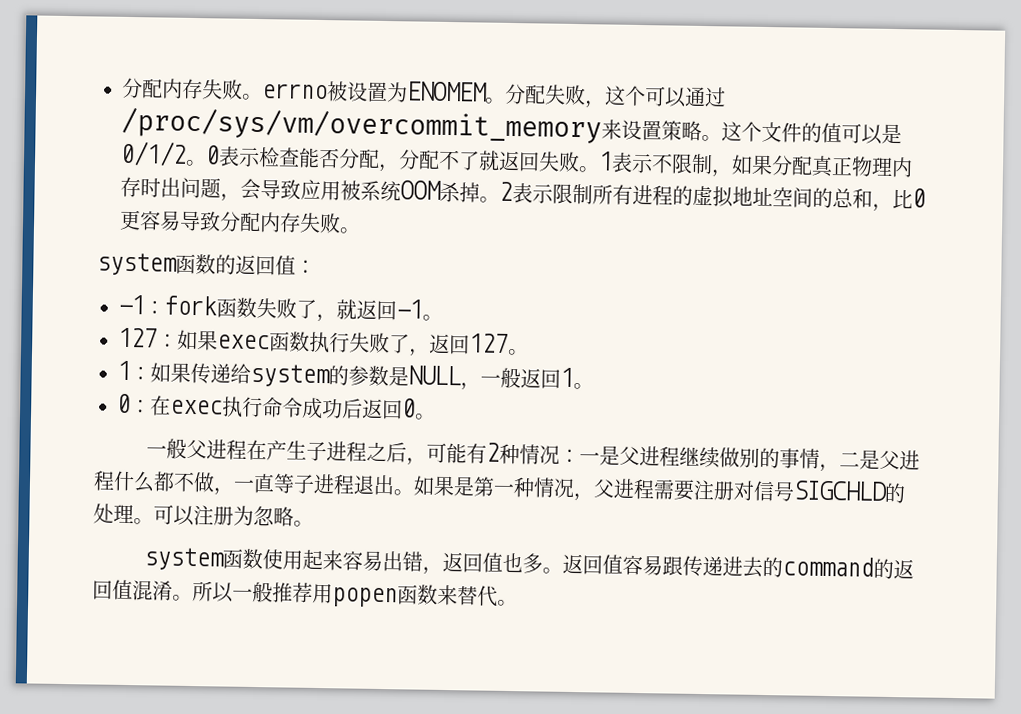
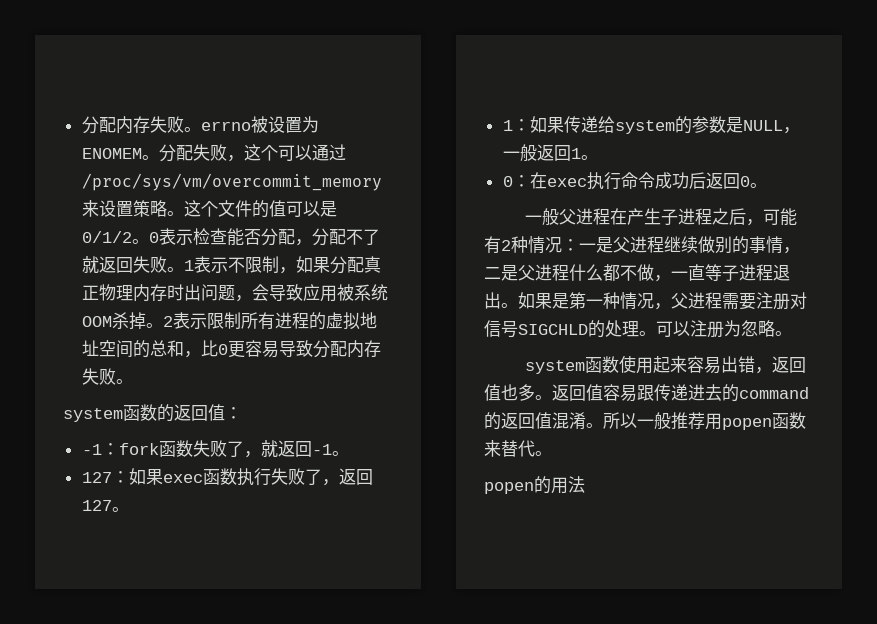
(518, 603) none -> [484,476,585,494] // popen的用法

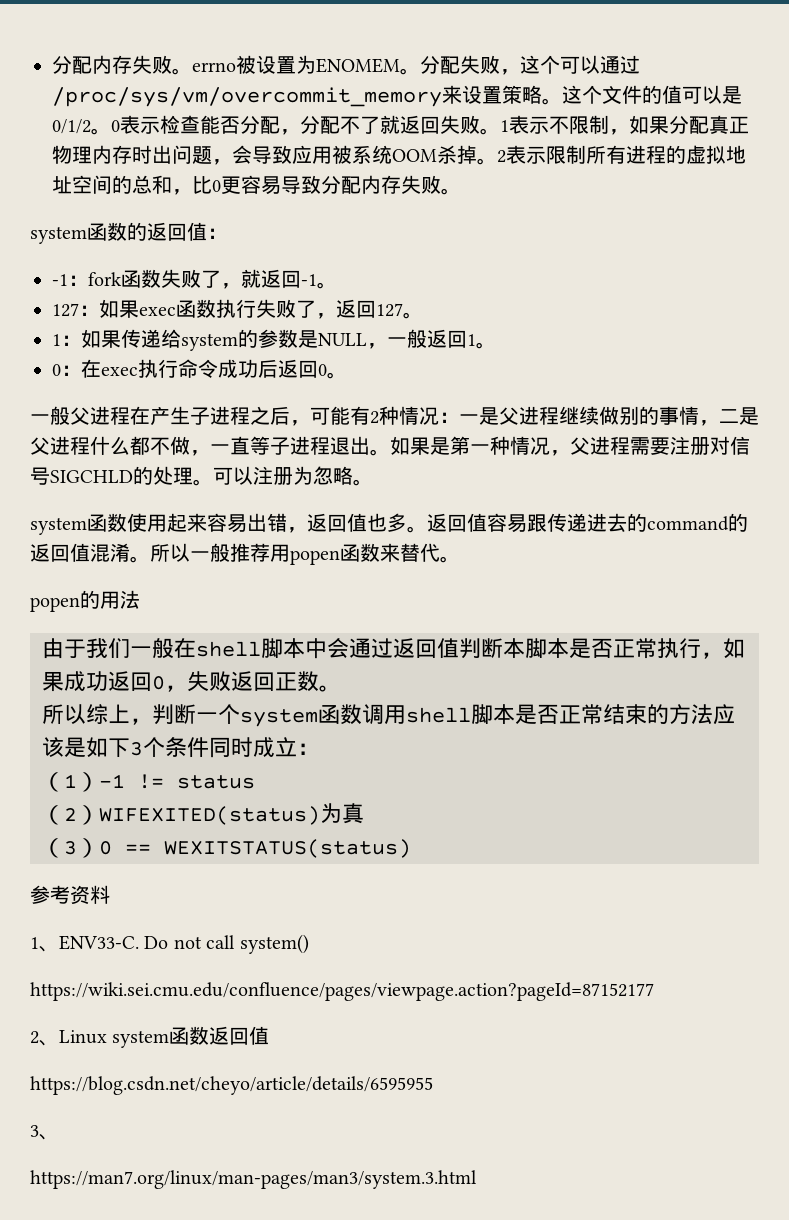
(585, 484) none -> [42,638,745,659] [42,671,341,692] [42,704,735,727] [42,737,319,758] [42,772,255,792] [42,803,364,825] [42,838,411,858] [30,885,110,905] [30,934,309,954] [30,982,654,1001] [30,1026,270,1048] [30,1076,433,1095] [30,1125,59,1140] [30,1170,477,1189] // 由于我们一般在shell脚本中会通过返回值判断本脚本是否正常执行，如果成功返回0，失败返回正数。 // 所以综上，判断一个system函数调用shell脚本是否正常结束的方法应该是如下3个条件同时成立： // （1）-1 != status // （2）WIFEXITED(status)为真 // （3）0 == WEXITSTATUS(status) // 参考资料 // 1、ENV33-C. Do not call system() // https://wiki.sei.cmu.edu/confluence/pages/viewpage.action?pageId=87152177 // 2、Linux system函数返回值 // https://blog.csdn.net/cheyo/article/details/6595955 // 3、 // https://man7.org/linux/man-pages/man3/system.3.html

